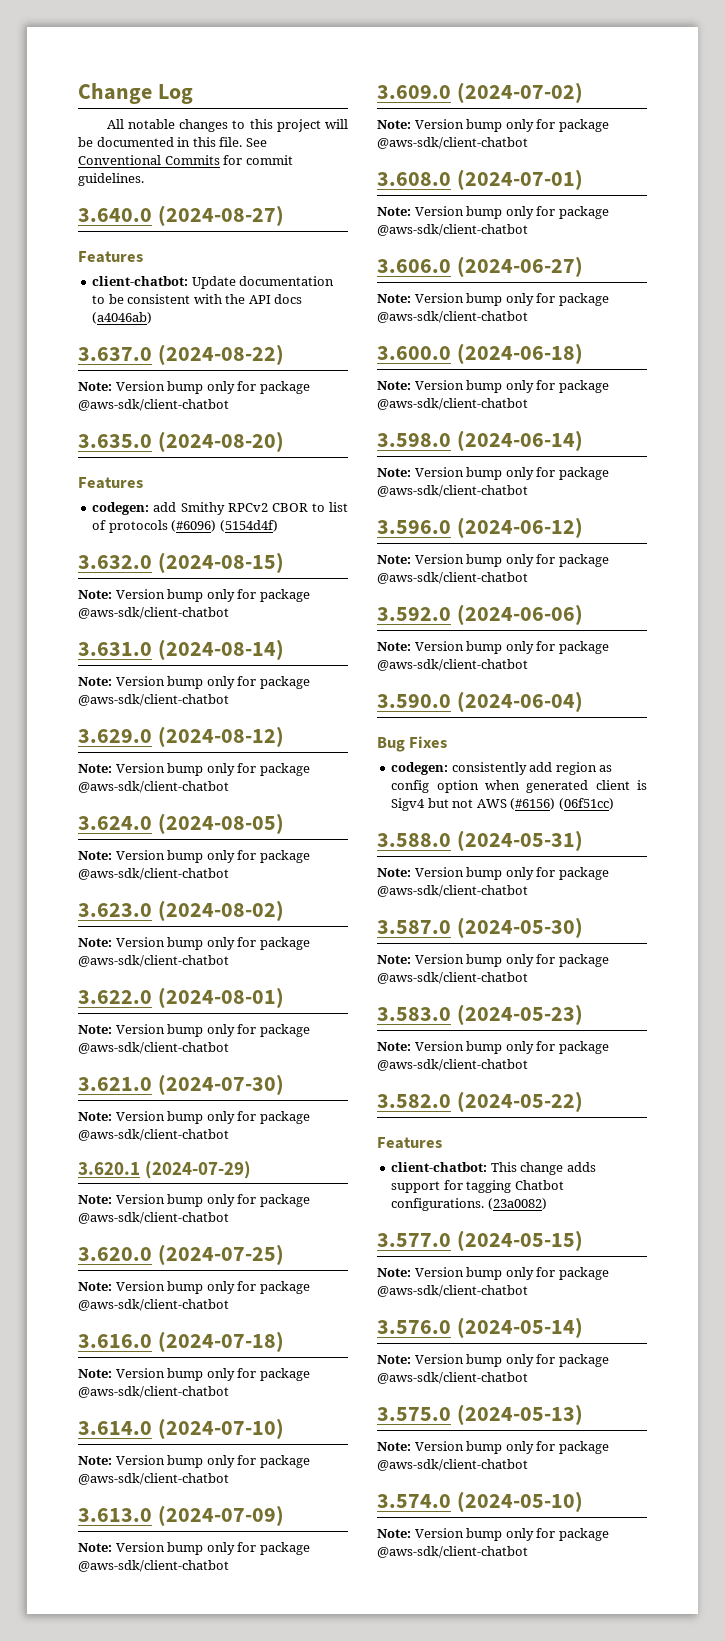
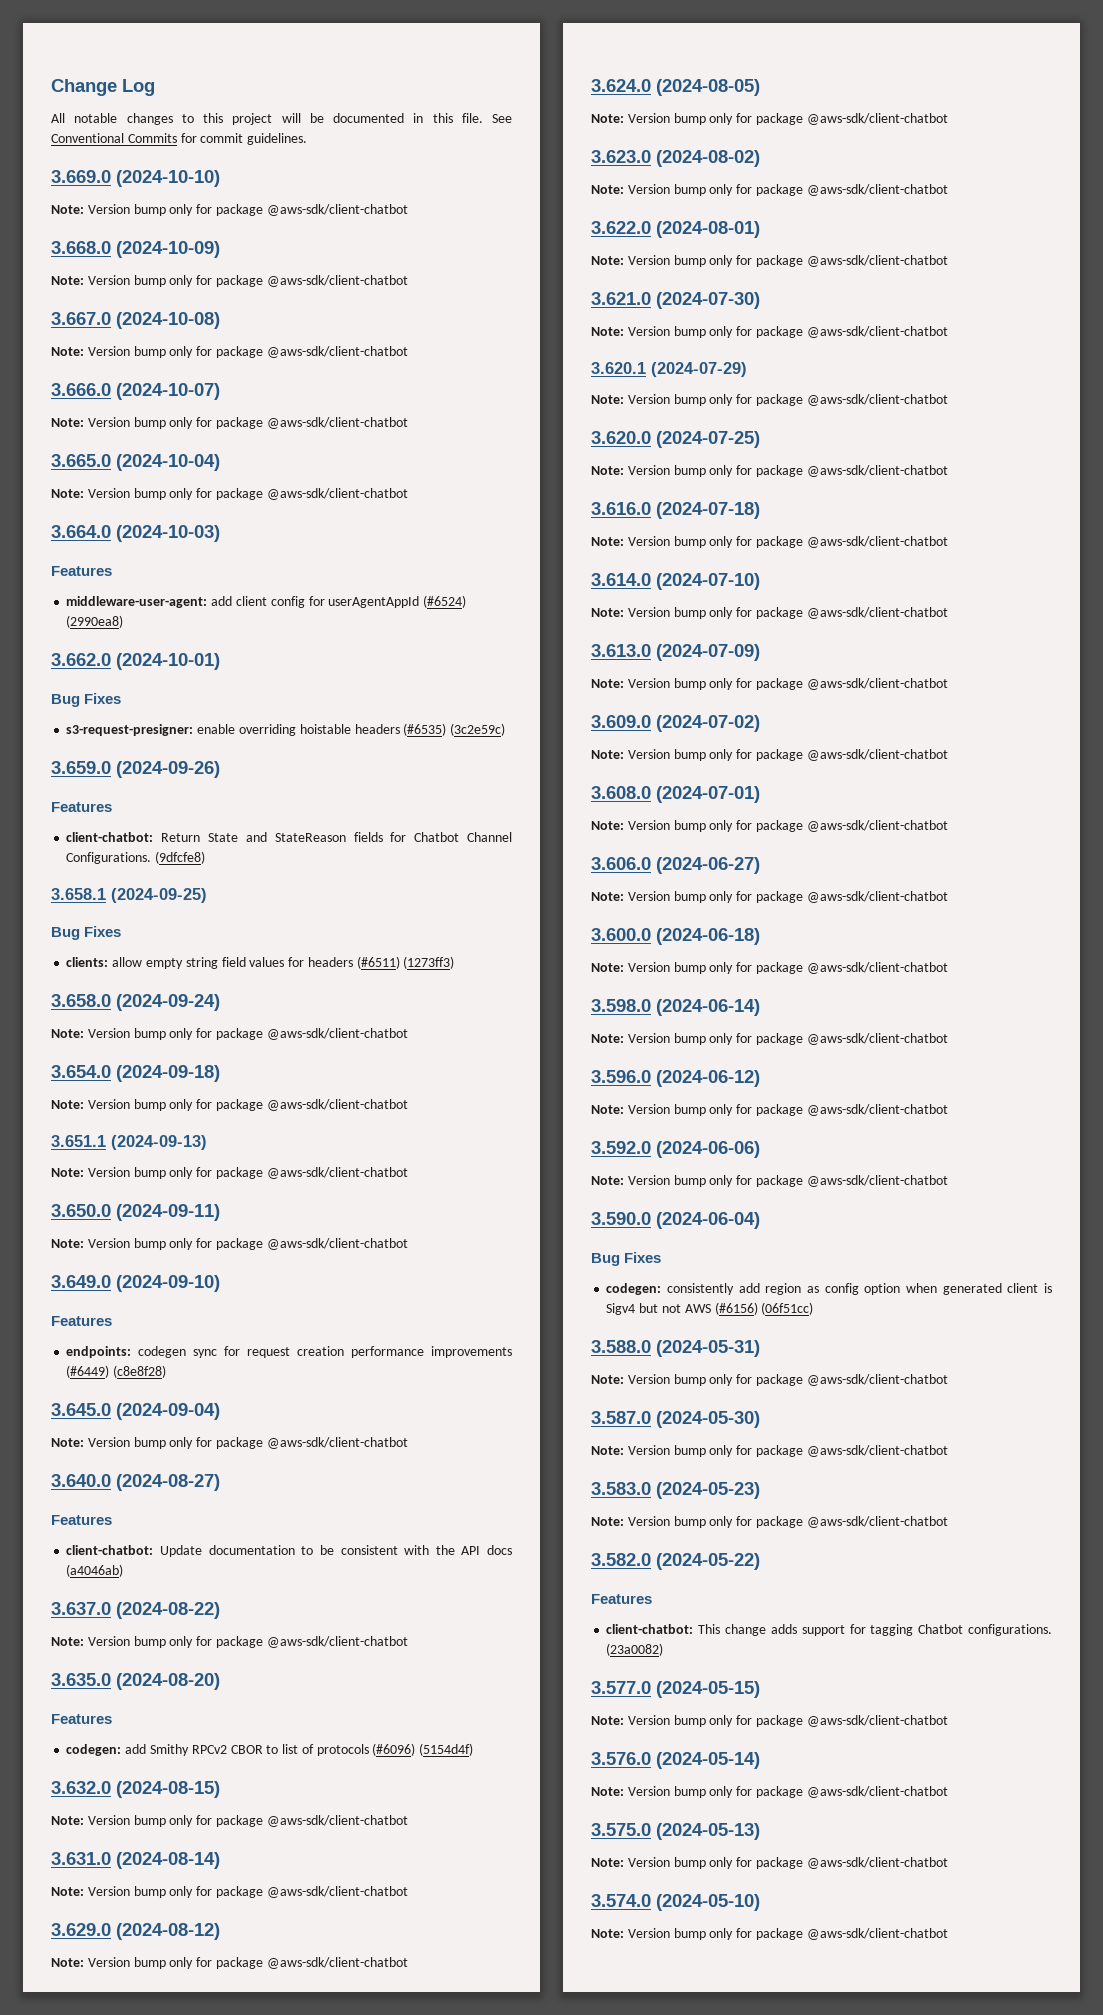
(144, 179) none -> [51,170,220,187] [51,204,408,216] [51,241,220,258] [51,275,408,287] [51,312,220,329] [51,346,408,358] [51,383,220,400] [51,417,408,429] [51,454,220,471] [51,488,408,500] [51,525,220,542] [51,566,112,576] [66,595,467,608] [66,615,124,628] [51,653,220,670] [51,693,122,707] [66,723,506,736] [51,761,220,778] [51,802,112,812] [66,832,512,842] [66,851,206,864] [51,888,207,903] [51,926,122,940] [66,956,455,969] [51,994,220,1011] [51,1028,408,1040] [51,1065,220,1082] [51,1099,408,1111] [51,1135,207,1150] [51,1167,408,1179] [51,1204,220,1221] [51,1238,408,1250] [51,1275,220,1292] [51,1316,112,1326] [66,1346,512,1358] [66,1365,167,1378] [51,1403,220,1420] [51,1437,408,1449] // 3.669.0 (2024-10-10) // Note: Version bump only for package @aws-sdk/client-chatbot // 3.668.0 (2024-10-09) // Note: Version bump only for package @aws-sdk/client-chatbot // 3.667.0 (2024-10-08) // Note: Version bump only for package @aws-sdk/client-chatbot // 3.666.0 (2024-10-07) // Note: Version bump only for package @aws-sdk/client-chatbot // 3.665.0 (2024-10-04) // Note: Version bump only for package @aws-sdk/client-chatbot // 3.664.0 (2024-10-03) // Features // middleware-user-agent: add client config for userAgentAppId (#6524) (2990ea8) // 3.662.0 (2024-10-01) // Bug Fixes // s3-request-presigner: enable overriding hoistable headers (#6535) (3c2e59c) // 3.659.0 (2024-09-26) // Features // client-chatbot: Return State and StateReason fields for Chatbot Channel Configurations. (9dfcfe8) // 3.658.1 (2024-09-25) // Bug Fixes // clients: allow empty string field values for headers (#6511) (1273ff3) // 3.658.0 (2024-09-24) // Note: Version bump only for package @aws-sdk/client-chatbot // 3.654.0 (2024-09-18) // Note: Version bump only for package @aws-sdk/client-chatbot // 3.651.1 (2024-09-13) // Note: Version bump only for package @aws-sdk/client-chatbot // 3.650.0 (2024-09-11) // Note: Version bump only for package @aws-sdk/client-chatbot // 3.649.0 (2024-09-10) // Features // endpoints: codegen sync for request creation performance improvements (#6449) (c8e8f28) // 3.645.0 (2024-09-04) // Note: Version bump only for package @aws-sdk/client-chatbot

